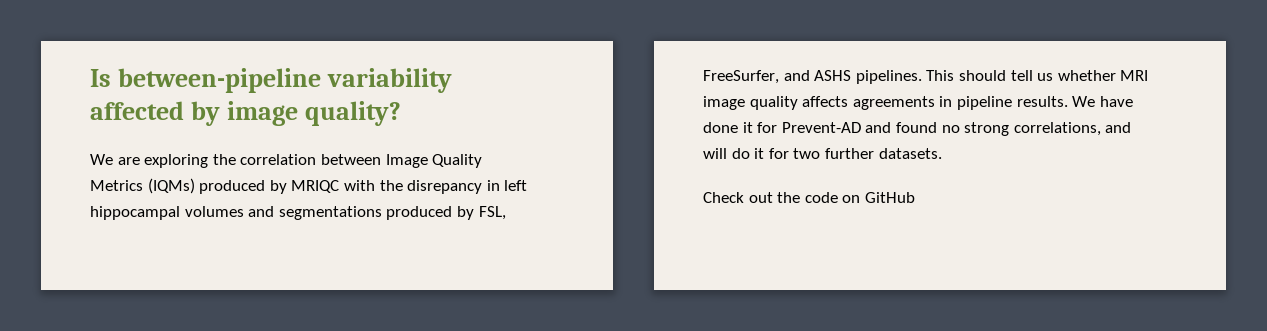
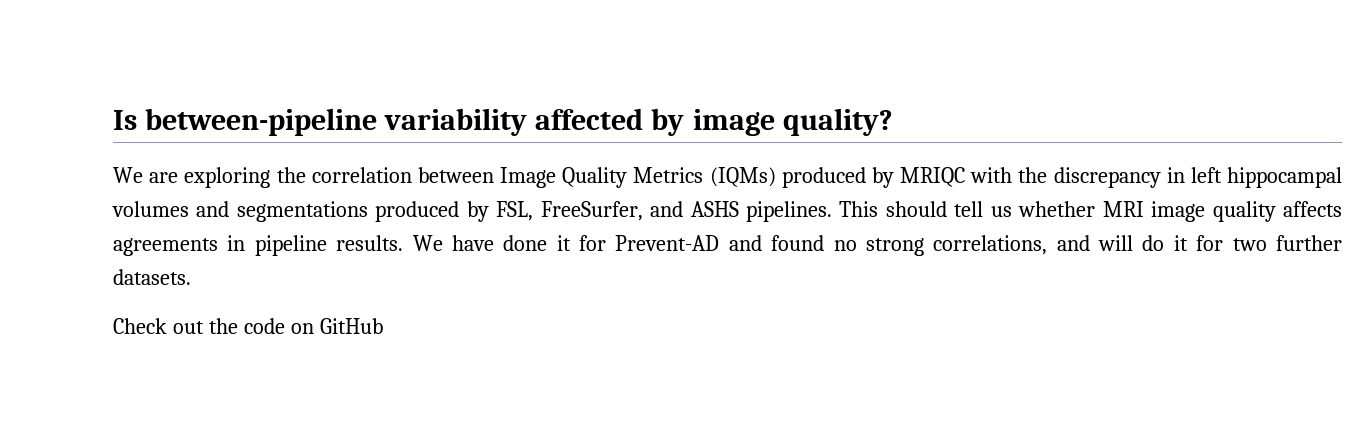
[407,180,483,194] disrepancy -> [1053,167,1161,188] discrepancy

